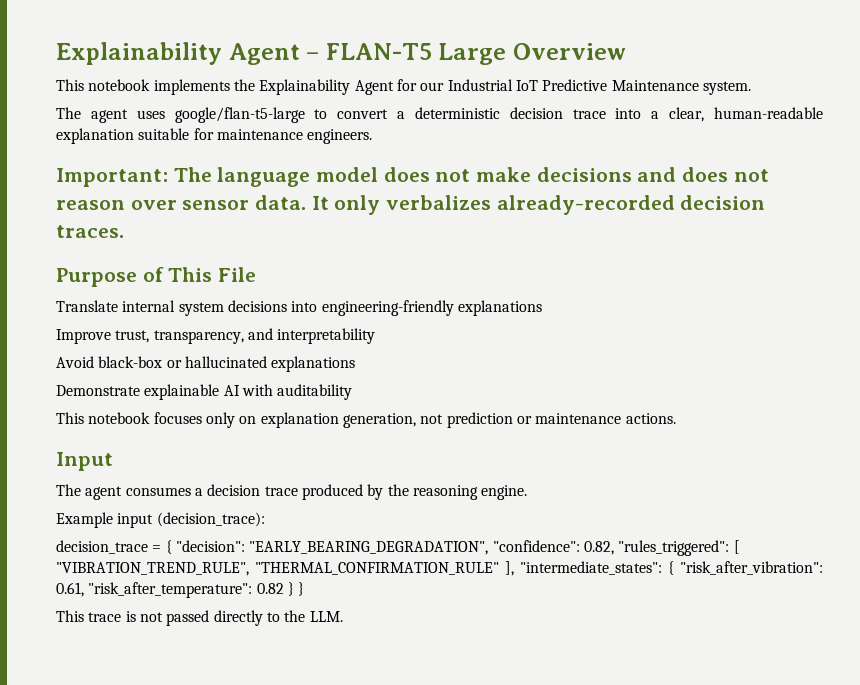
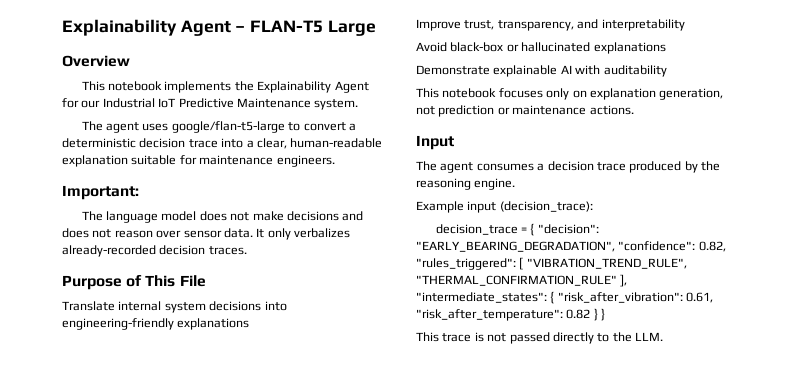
(507, 54) none -> (376, 28) //
(168, 177) none -> (139, 192) //

